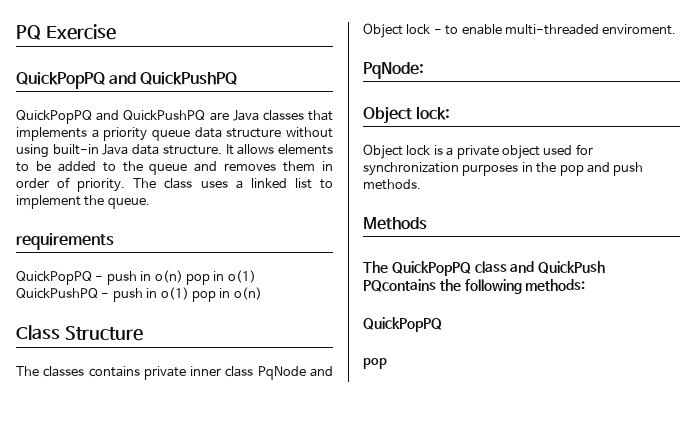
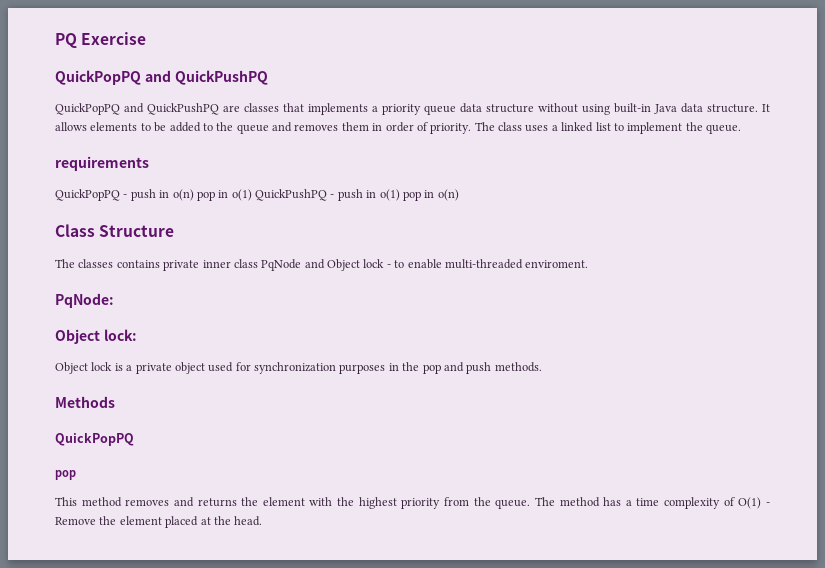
[232,110,259,121] Java -> (240, 108) none
[363,261,606,276] [363,279,586,294] [363,317,442,332] [363,358,387,369] The QuickPopPQ class and QuickPush PQcontains the following methods: // QuickPopPQ // pop -> [55,433,134,446] [55,470,76,480] [55,497,770,509] [55,516,263,528] QuickPopPQ // pop // This method removes and returns the element with the highest priority from the queue. The method has a time complexity of O(1) - Remove the element placed at the head.

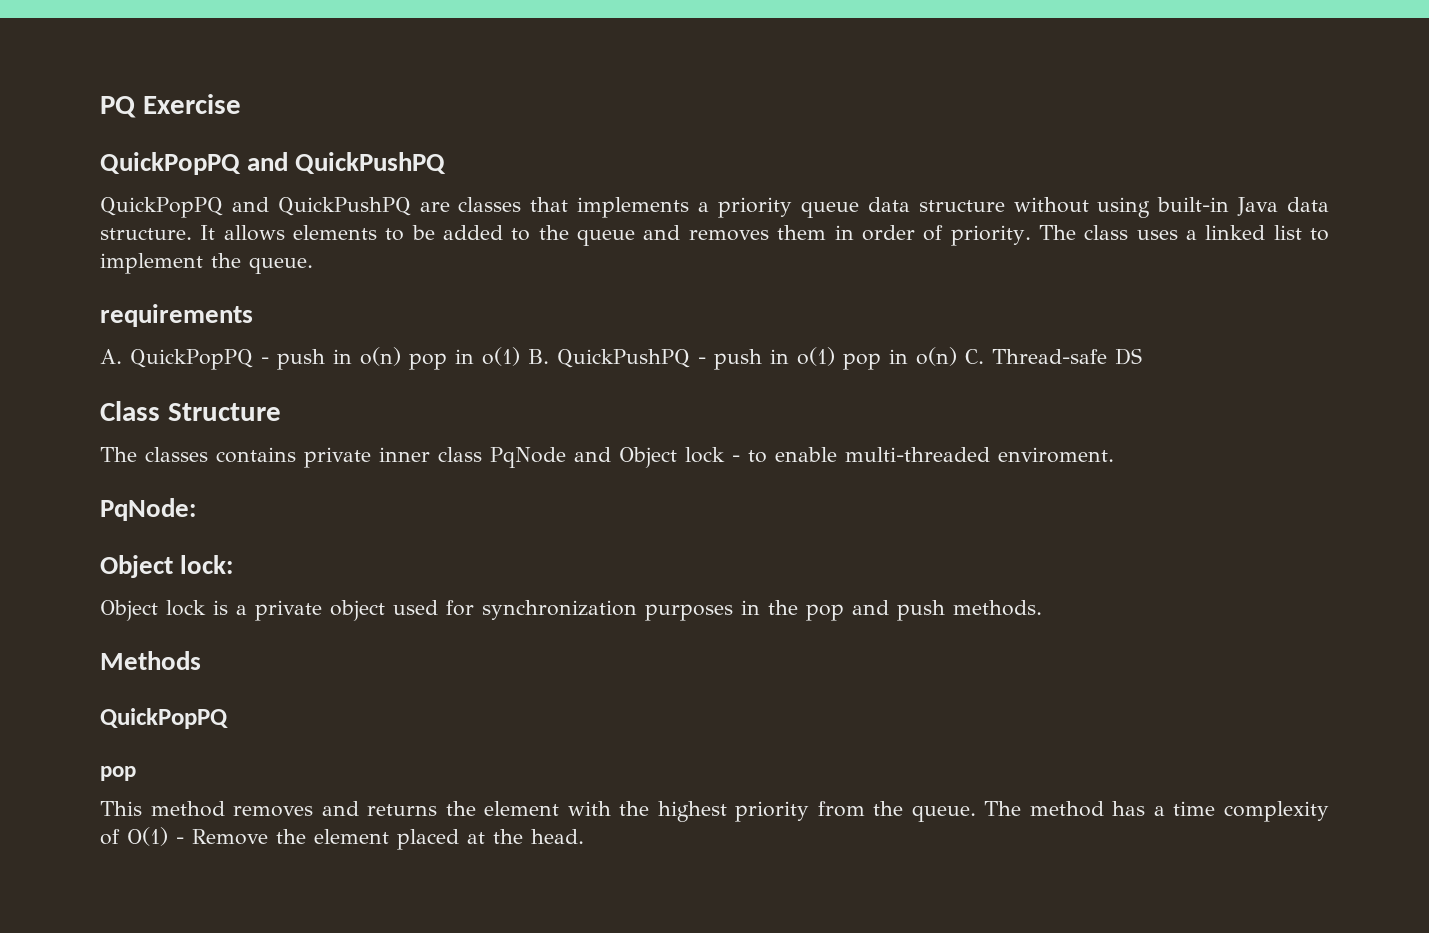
(149, 163) none -> [100,349,122,364] A.
(252, 195) none -> [527,349,549,364] B.
(459, 195) none -> [964,348,1142,365] C. Thread-safe DS

